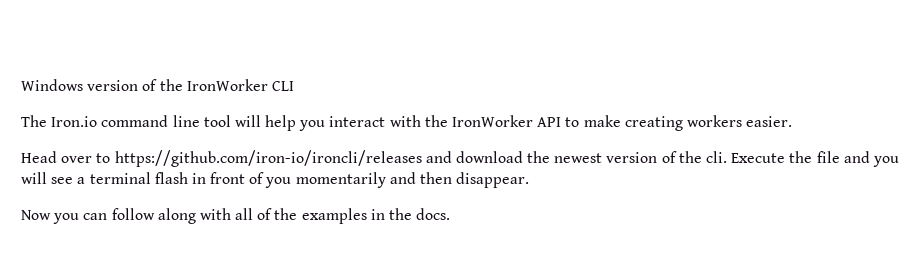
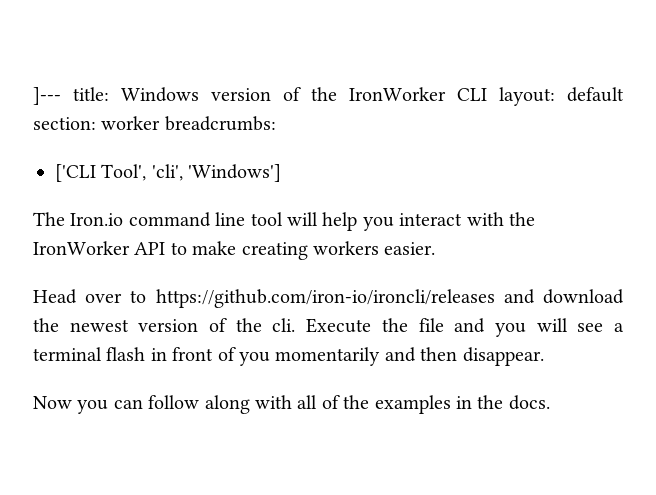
(21, 85) none -> [33,87,109,105] ]--- title:
(294, 86) none -> [499,87,624,106] [33,116,276,131] [55,164,282,182] layout: default section: worker breadcrumbs: // ['CLI Tool', 'cli', 'Windows']

